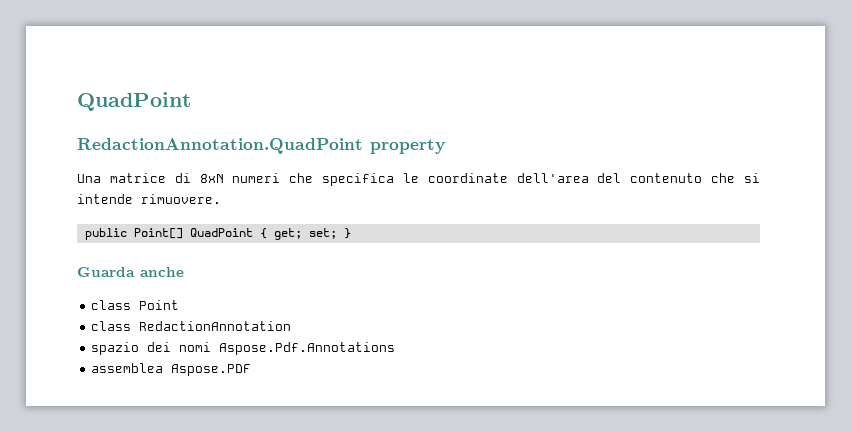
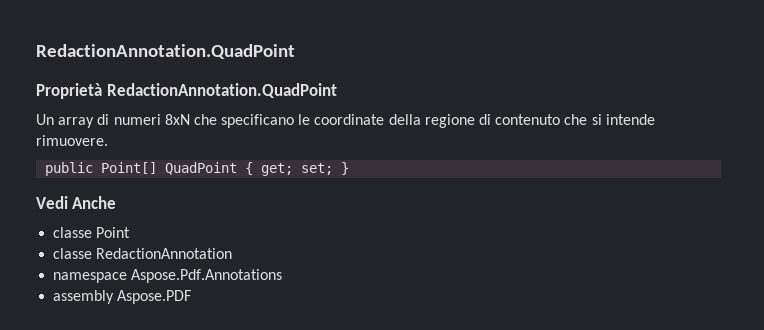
[77,92,191,111] [77,138,445,154] [77,173,622,186] QuadPoint // RedactionAnnotation.QuadPoint property // Una matrice di 8xN numeri che specifica le coordinate dell'area del -> [36,44,295,59] [36,83,337,99] [36,114,492,128] RedactionAnnotation.QuadPoint // Proprietà RedactionAnnotation.QuadPoint // Un array di numeri 8xN che specificano le coordinate della regione di
[77,267,184,277] [91,300,132,310] Guarda anche // class -> [36,196,117,209] [53,227,93,238] Vedi Anche // classe
[91,321,132,331] class -> [53,248,93,259] classe
[91,342,212,355] spazio dei nomi -> [53,272,128,283] namespace
[91,363,164,373] assemblea -> [53,290,115,304] assembly

